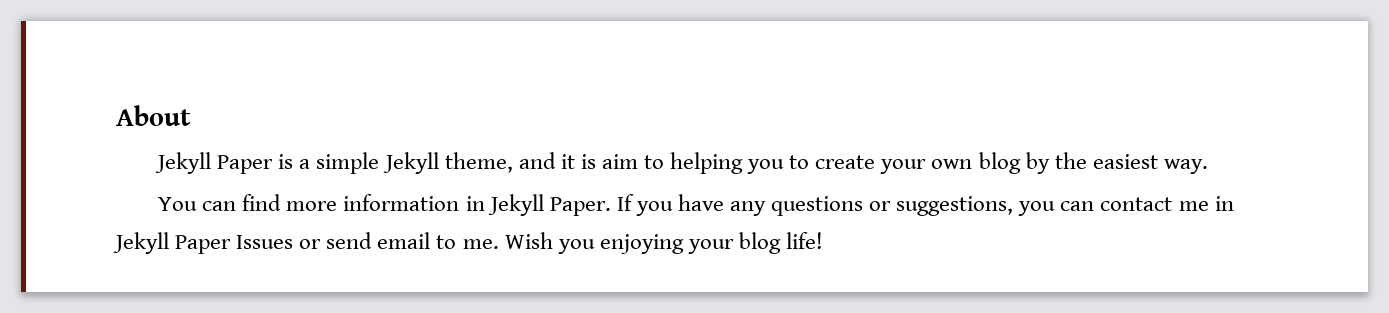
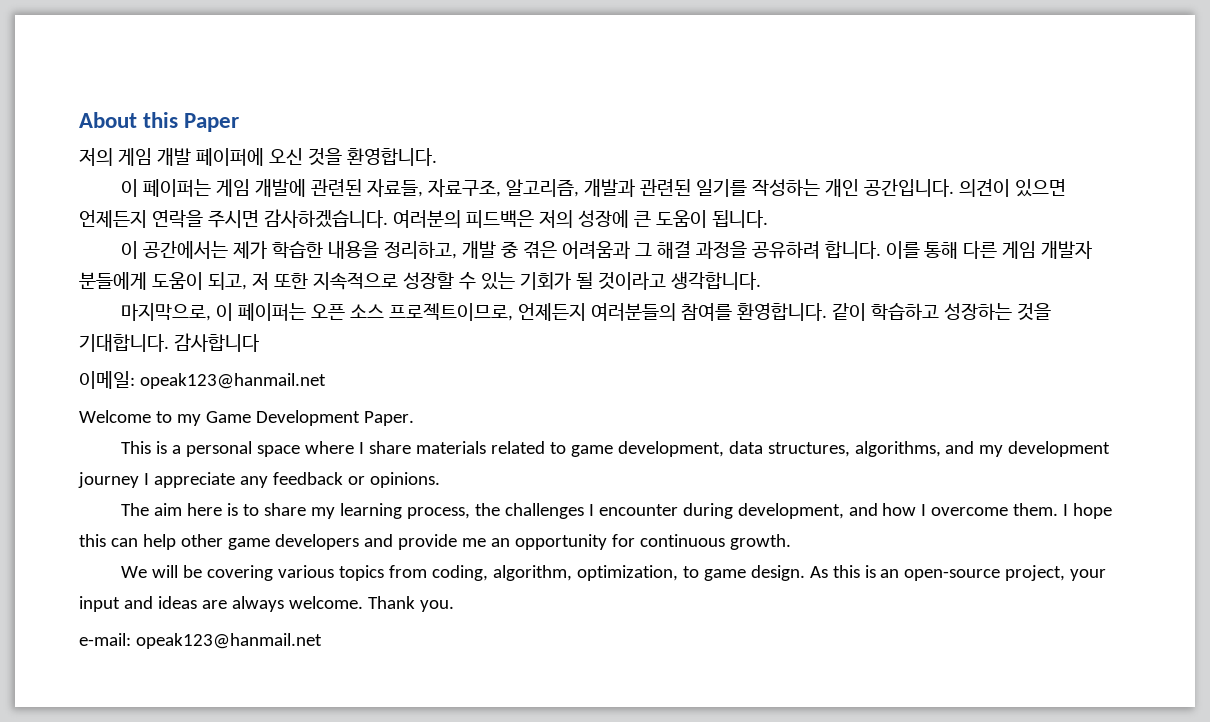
[155,152,1208,174] [158,194,1234,216] [113,232,823,254] // Jekyll Paper is a simple Jekyll theme, and it is aim to helping you to create your own blog by the easiest way. // You can find more information in Jekyll Paper. If you have any questions or suggestions, you can contact me in Jekyll Paper Issues or send email to me. Wish you enjoying your blog life! -> [143,112,240,132] [79,148,437,166] [120,179,1066,197] [79,209,768,228] [120,241,1093,259] [79,272,761,290] [120,303,1051,321] [79,333,259,352] [79,371,326,389] [79,410,414,426] [120,441,1111,457] [78,472,440,488] [120,503,1113,519] [79,534,791,550] [120,565,1107,581] [79,596,454,612] [79,633,322,649] this Paper // 저의 게임 개발 페이퍼에 오신 것을 환영합니다. // 이 페이퍼는 게임 개발에 관련된 자료들, 자료구조, 알고리즘, 개발과 관련된 일기를 작성하는 개인 공간입니다. 의견이 있으면 언제든지 연락을 주시면 감사하겠습니다. 여러분의 피드백은 저의 성장에 큰 도움이 됩니다. // 이 공간에서는 제가 학습한 내용을 정리하고, 개발 중 겪은 어려움과 그 해결 과정을 공유하려 합니다. 이를 통해 다른 게임 개발자 분들에게 도움이 되고, 저 또한 지속적으로 성장할 수 있는 기회가 될 것이라고 생각합니다. // 마지막으로, 이 페이퍼는 오픈 소스 프로젝트이므로, 언제든지 여러분들의 참여를 환영합니다. 같이 학습하고 성장하는 것을 기대합니다. 감사합니다 // 이메일: opeak123@hanmail.net // Welcome to my Game Development Paper. // This is a personal space where I share materials related to game development, data structures, algorithms, and my development journey I appreciate any feedback or opinions. // The aim here is to share my learning process, the challenges I encounter during development, and how I overcome them. I hope this can help other game developers and provide me an opportunity for continuous growth. // We will be covering various topics from coding, algorithm, optimization, to game design. As this is an open-source project, your input and ideas are always welcome. Thank you. // e-mail: opeak123@hanmail.net

